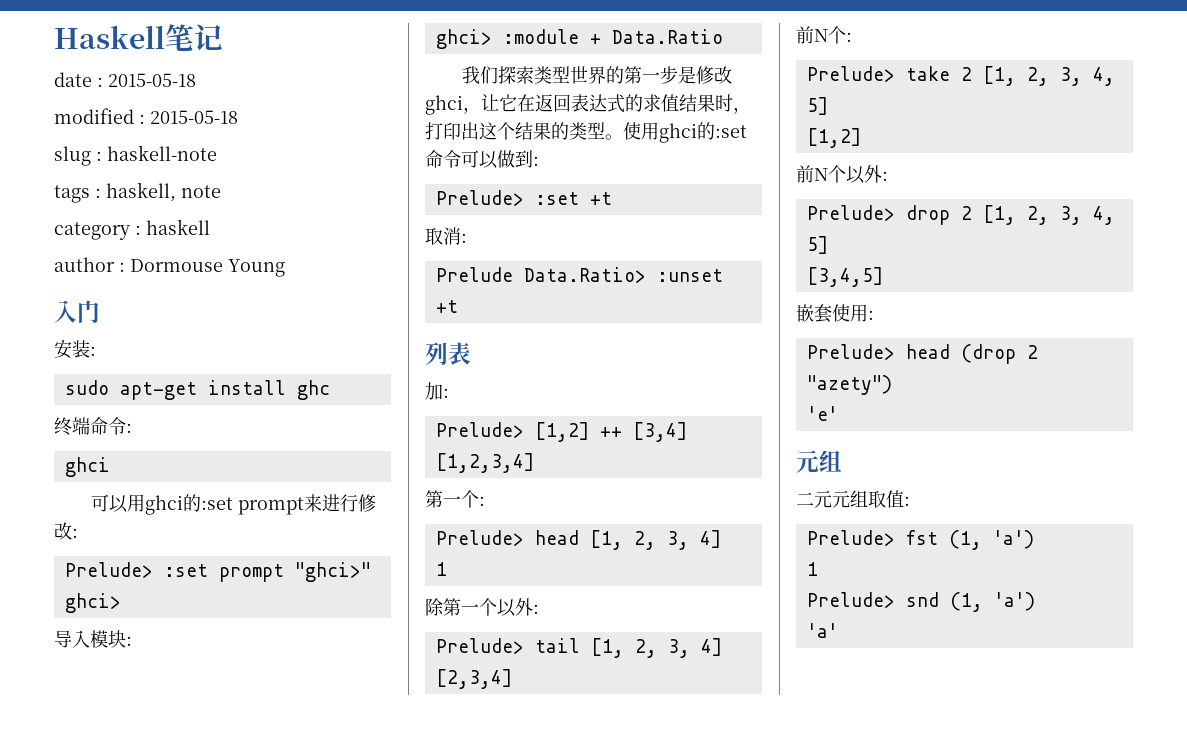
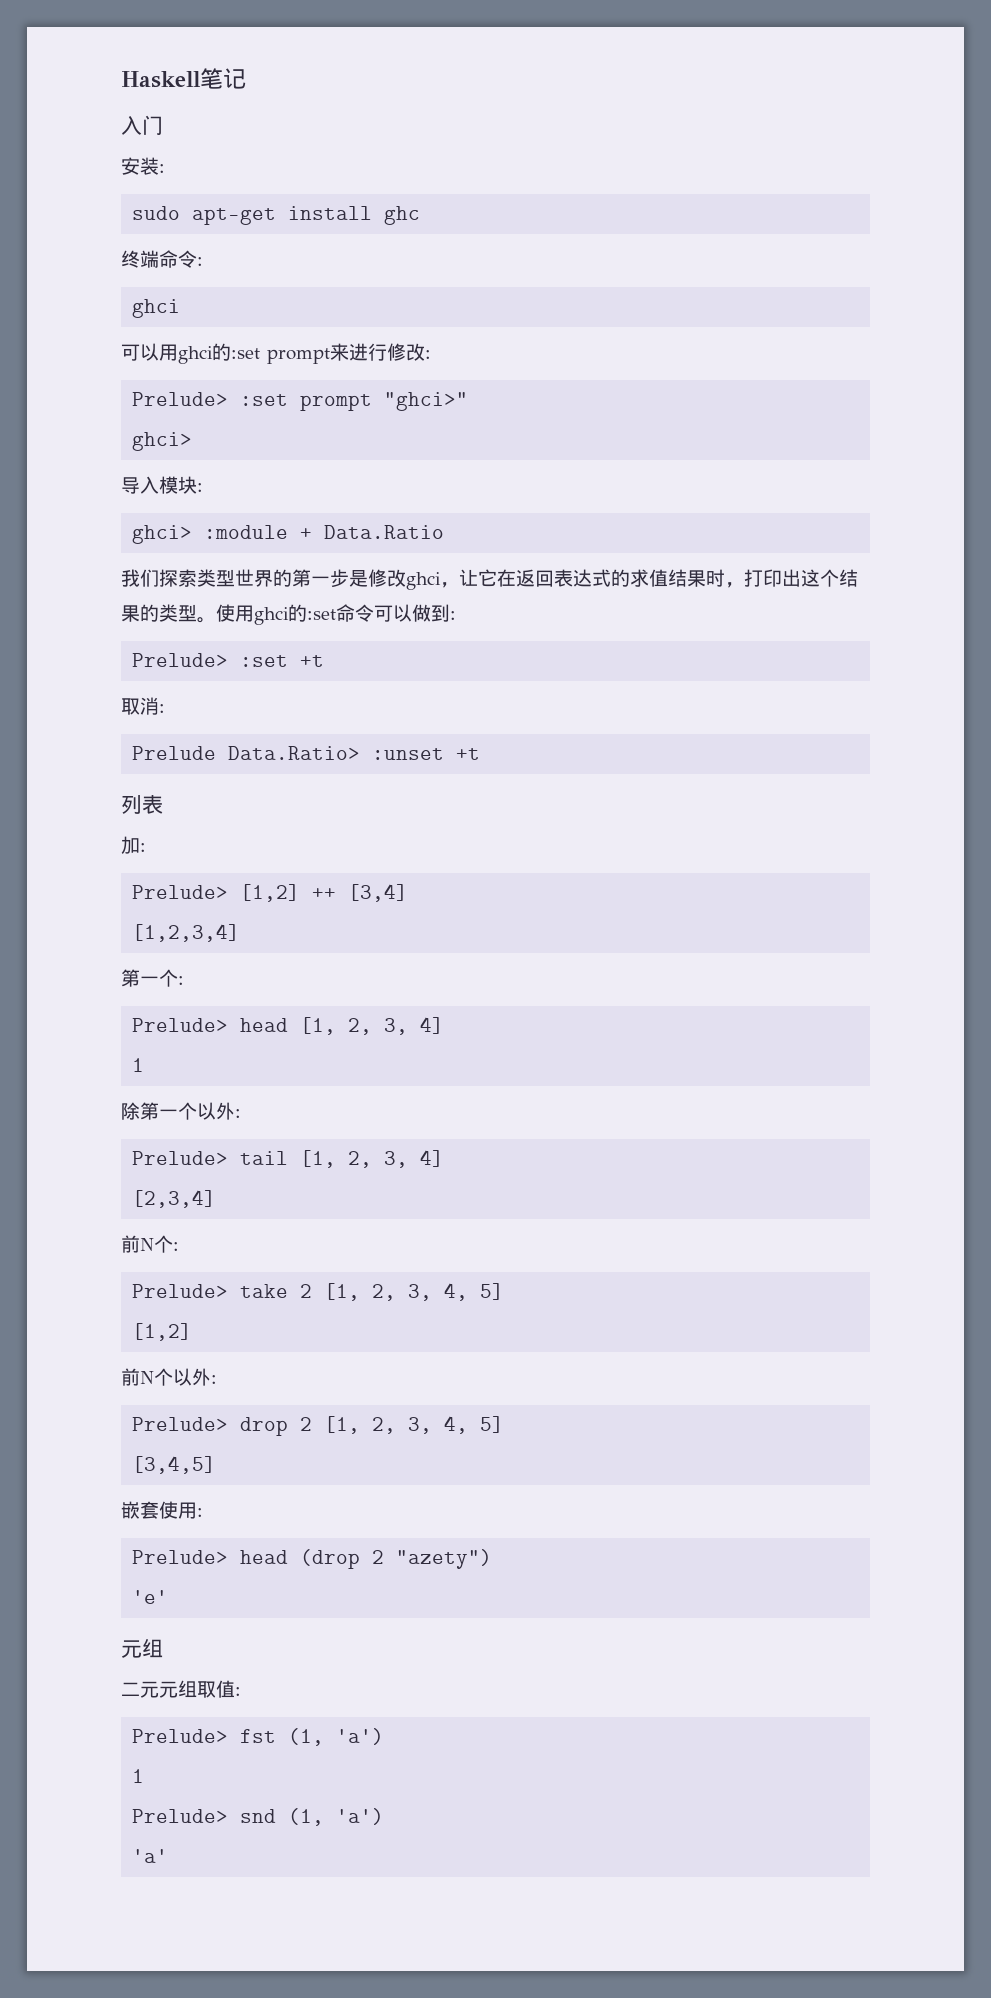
[54,72,196,87] [54,108,238,124] [54,145,217,166] [54,182,221,203] [54,219,210,240] [54,257,285,277] // date : 2015-05-18 // modified : 2015-05-18 // slug : haskell-note // tags : haskell, note // category : haskell // author : Dormouse Young -> (246, 78) none

